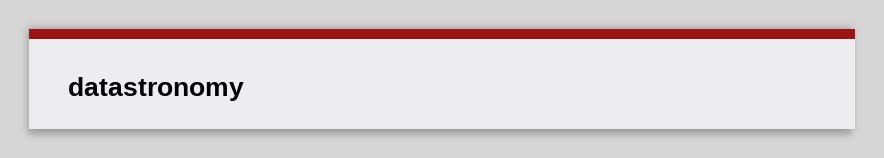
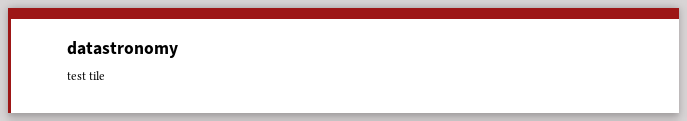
(244, 89) none -> [67,71,106,80] // test tile

